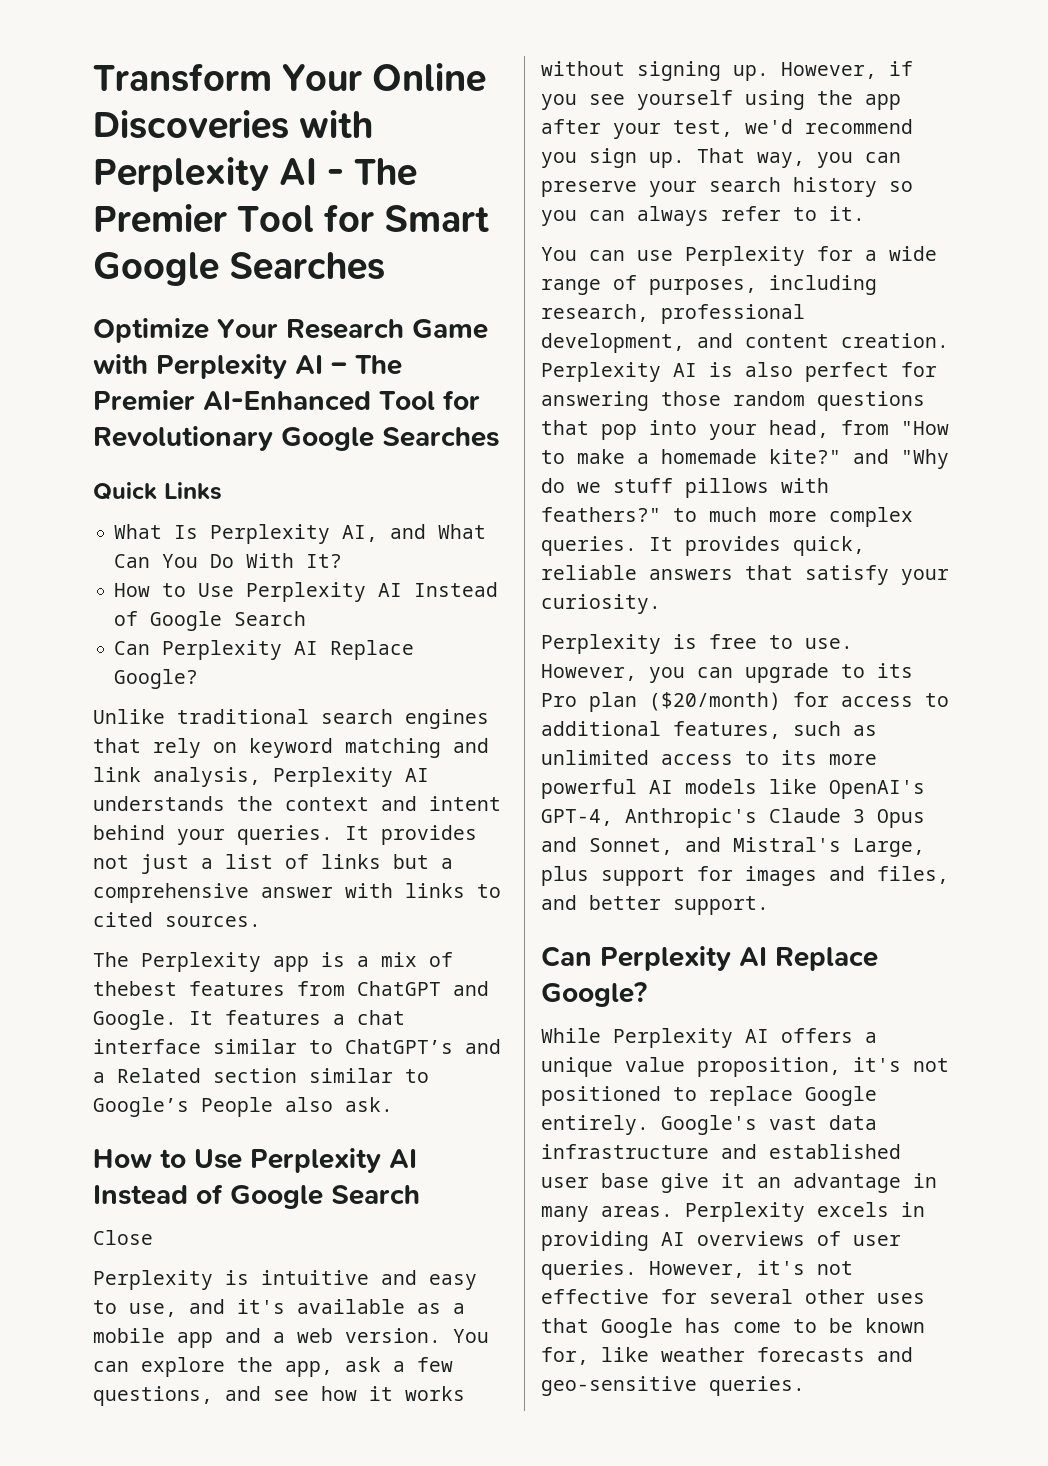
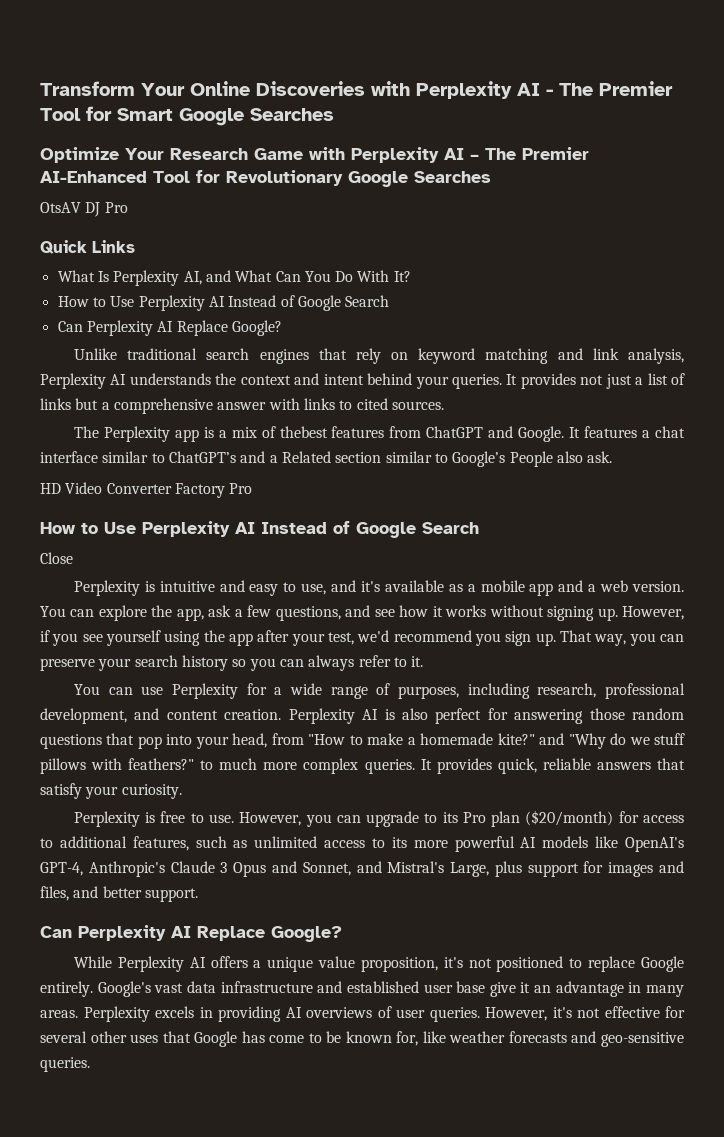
(499, 437) none -> [40,202,128,217] // OtsAV DJ Pro
(393, 1104) none -> [40,482,253,498] // HD Video Converter Factory Pro

